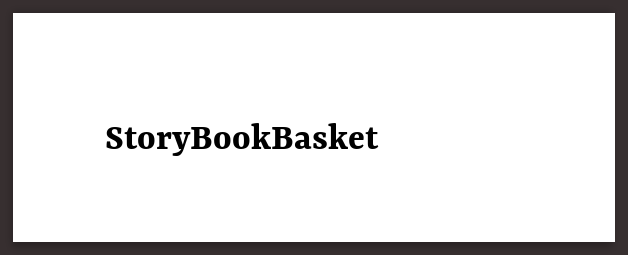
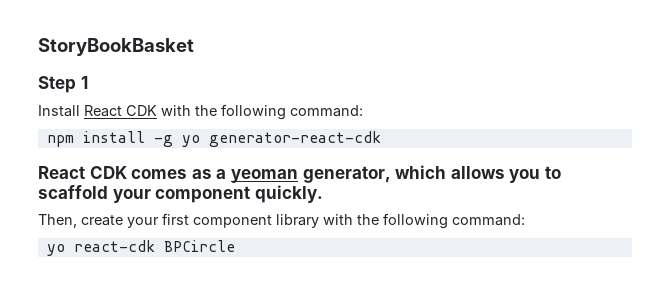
(379, 139) none -> [38,76,88,93] [38,104,363,120] [46,131,381,147] [38,165,561,183] [38,185,323,203] [38,213,525,229] [46,240,235,256] // Step 1 // Install React CDK with the following command: // npm install -g yo generator-react-cdk // React CDK comes as a yeoman generator, which allows you to scaffold your component quickly. // Then, create your first component library with the following command: // yo react-cdk BPCircle

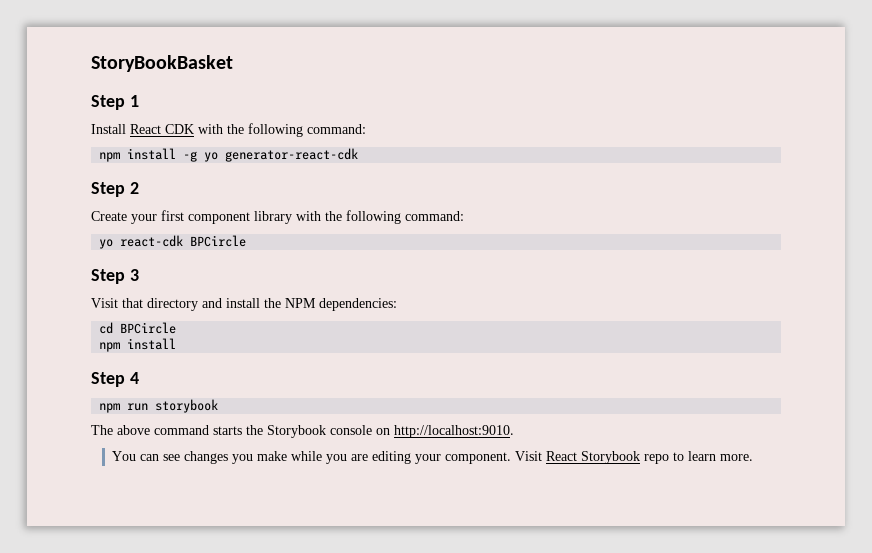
[38,165,561,183] [38,185,323,203] [38,214,123,228] React CDK comes as a yeoman generator, which allows you to scaffold your component quickly. // Then, create -> [91,182,139,197] [91,211,127,221] Step 2 // Create
(235, 246) none -> [91,269,139,284] [91,298,397,311] [99,322,177,334] [99,338,177,352] [91,372,139,387] [99,399,219,413] [91,425,514,438] [112,451,754,464] // Step 3 // Visit that directory and install the NPM dependencies: // cd BPCircle // npm install // Step 4 // npm run storybook // The above command starts the Storybook console on http://localhost:9010. // You can see changes you make while you are editing your component. Visit React Storybook repo to learn more.

